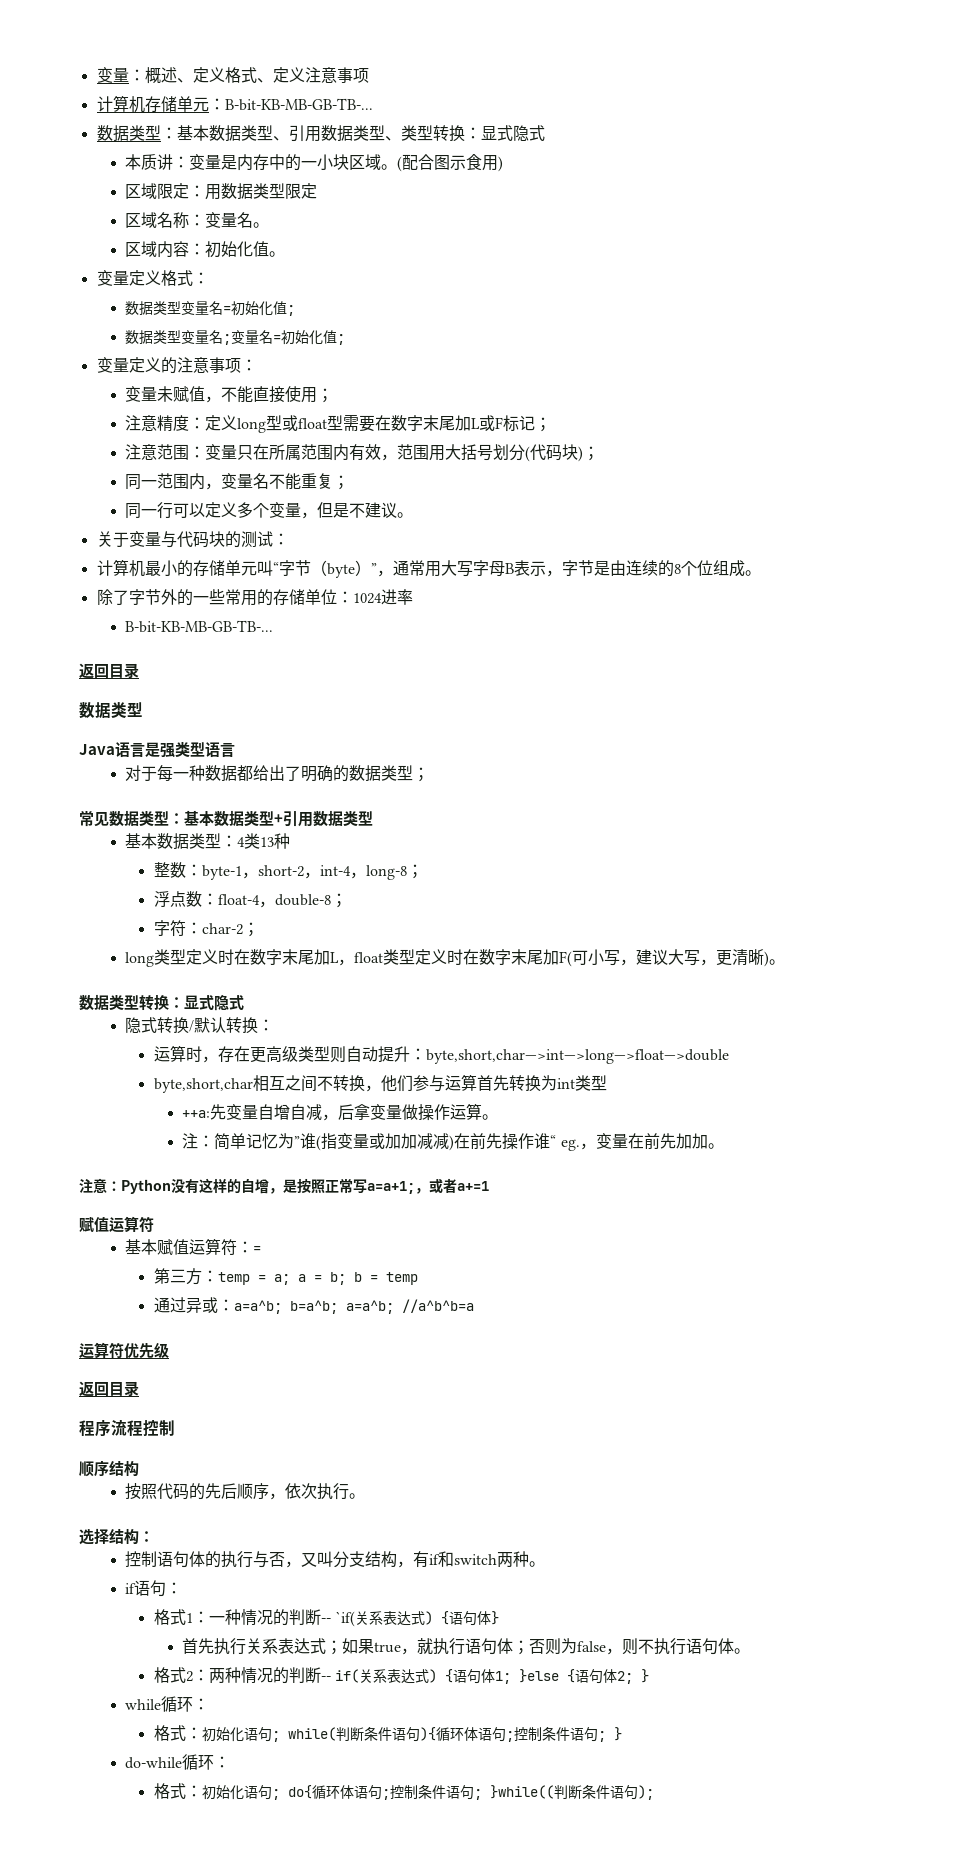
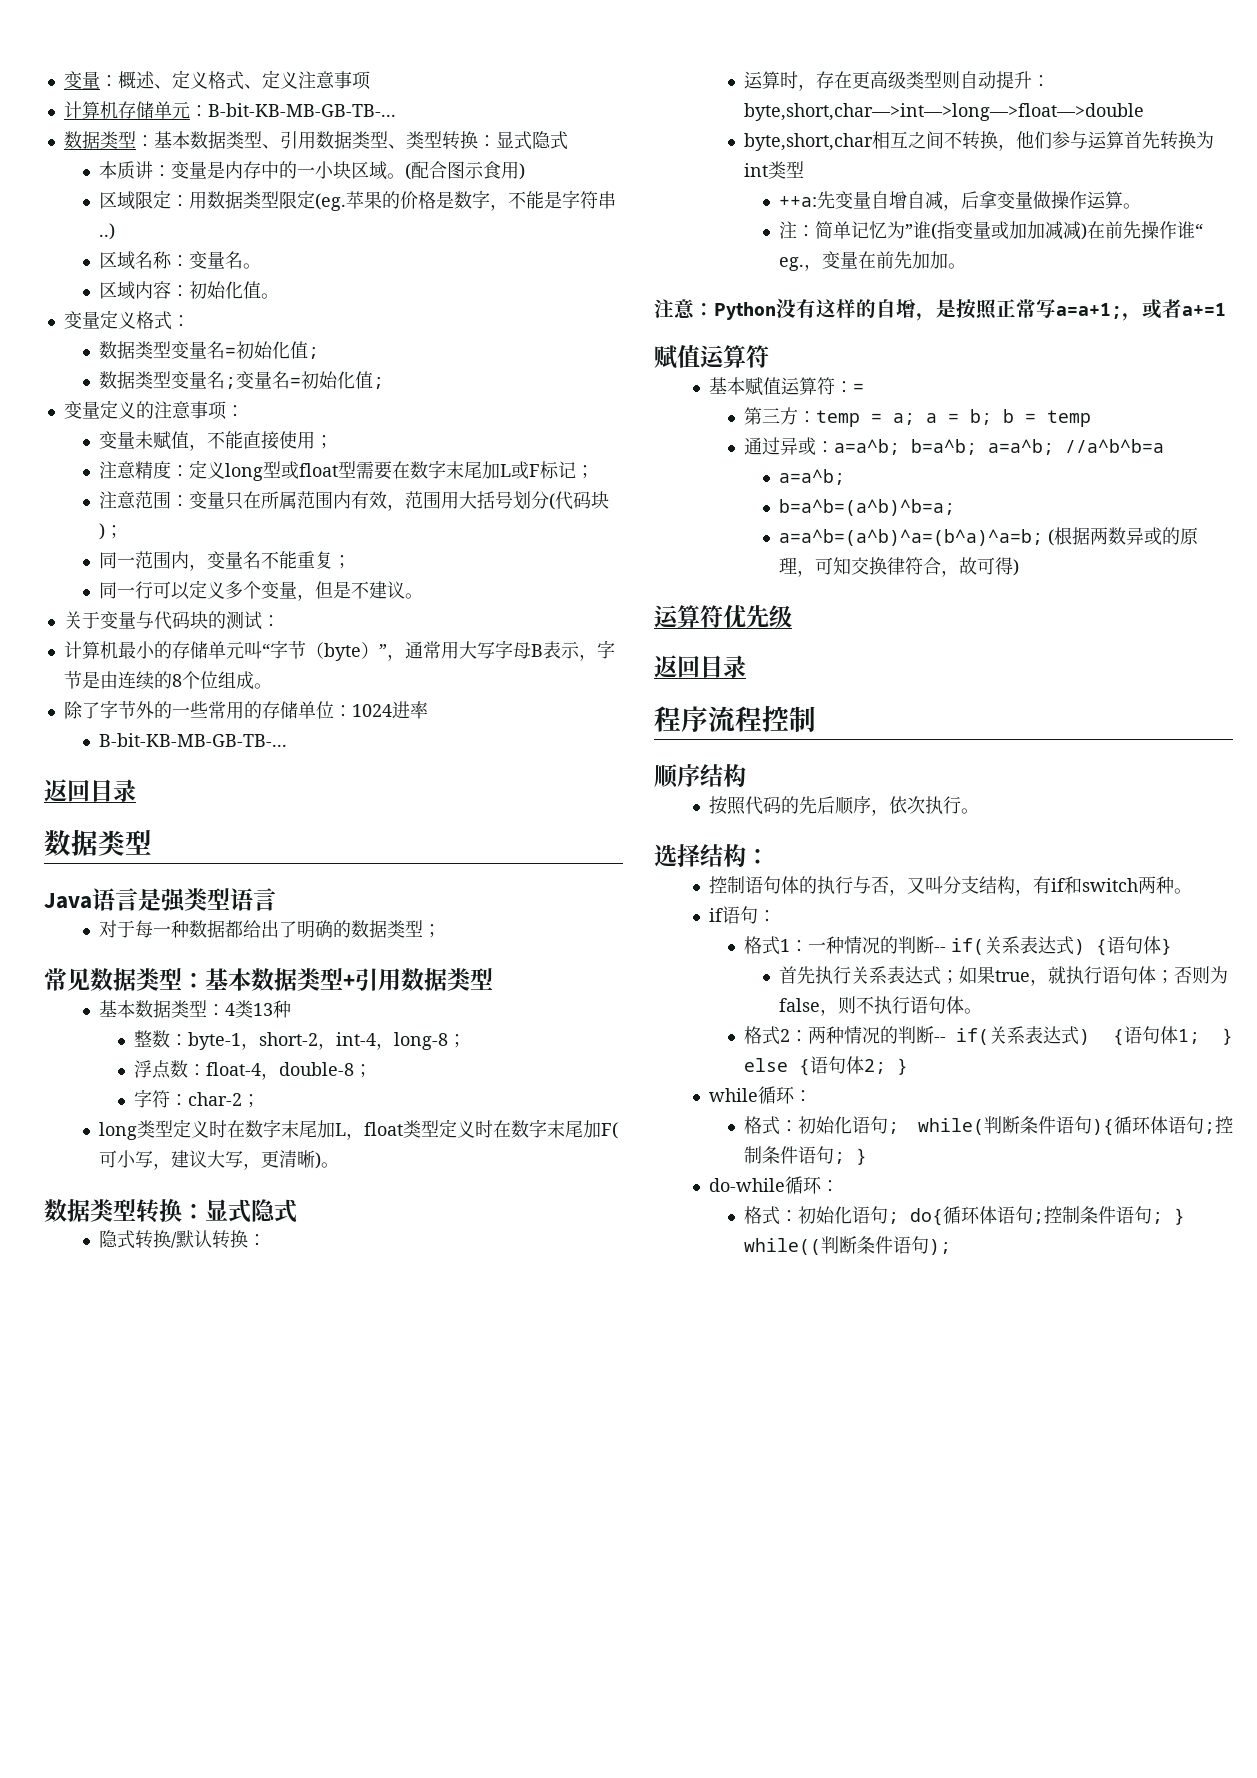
(318, 191) none -> [314,190,616,211] [98,223,115,240] (eg.苹果的价格是数字，不能是字符串..)
(474, 1306) none -> [779,469,846,485] [779,499,956,516] [779,527,1199,546] [779,557,1020,577] // a=a^b; // b=a^b=(a^b)^b=a; // a=a^b=(a^b)^a=(b^a)^a=b; (根据两数异或的原理，可知交换律符合，故可得)
[334,1611,355,1627] `if( -> [951,938,985,955] if(
[518,1669,559,1683] }else -> [1222,1028,1233,1045] [744,1058,789,1072] } else
[489,1785,554,1799] }while(( -> [1174,1208,1186,1225] [744,1238,822,1255] } while((

